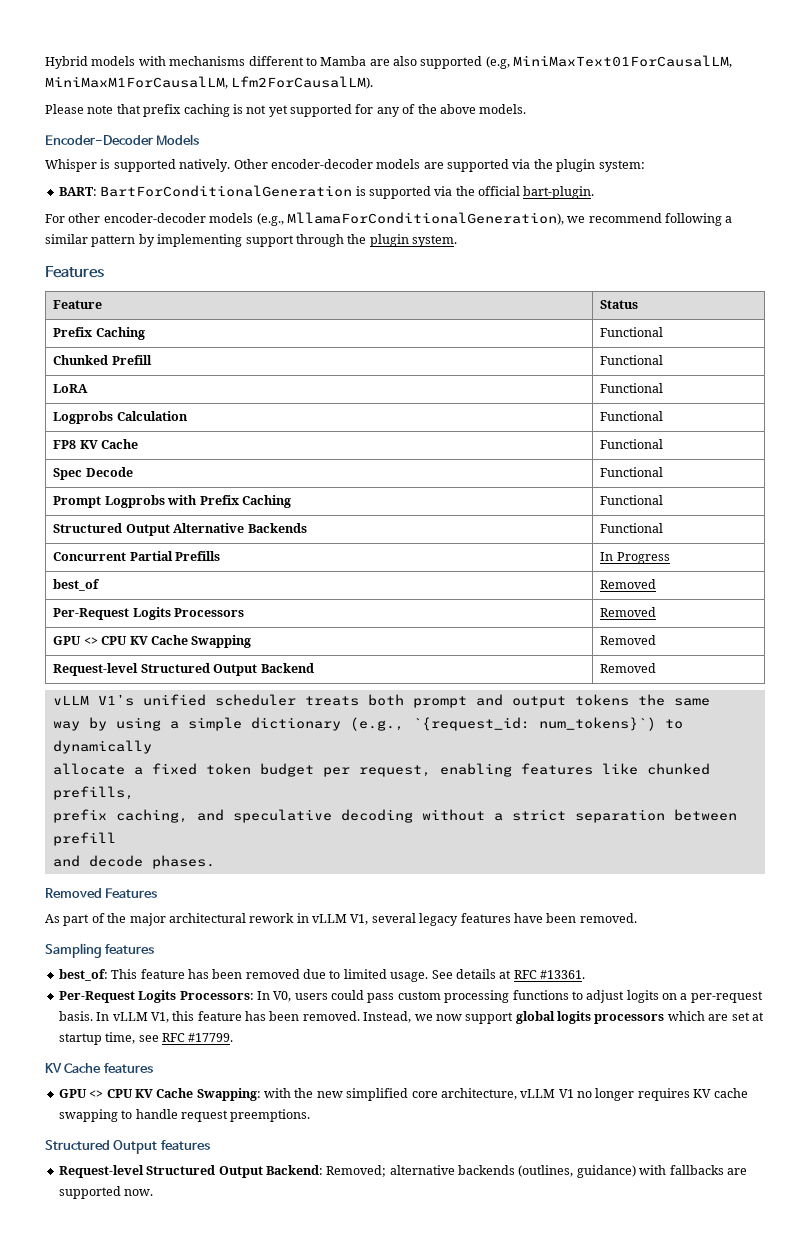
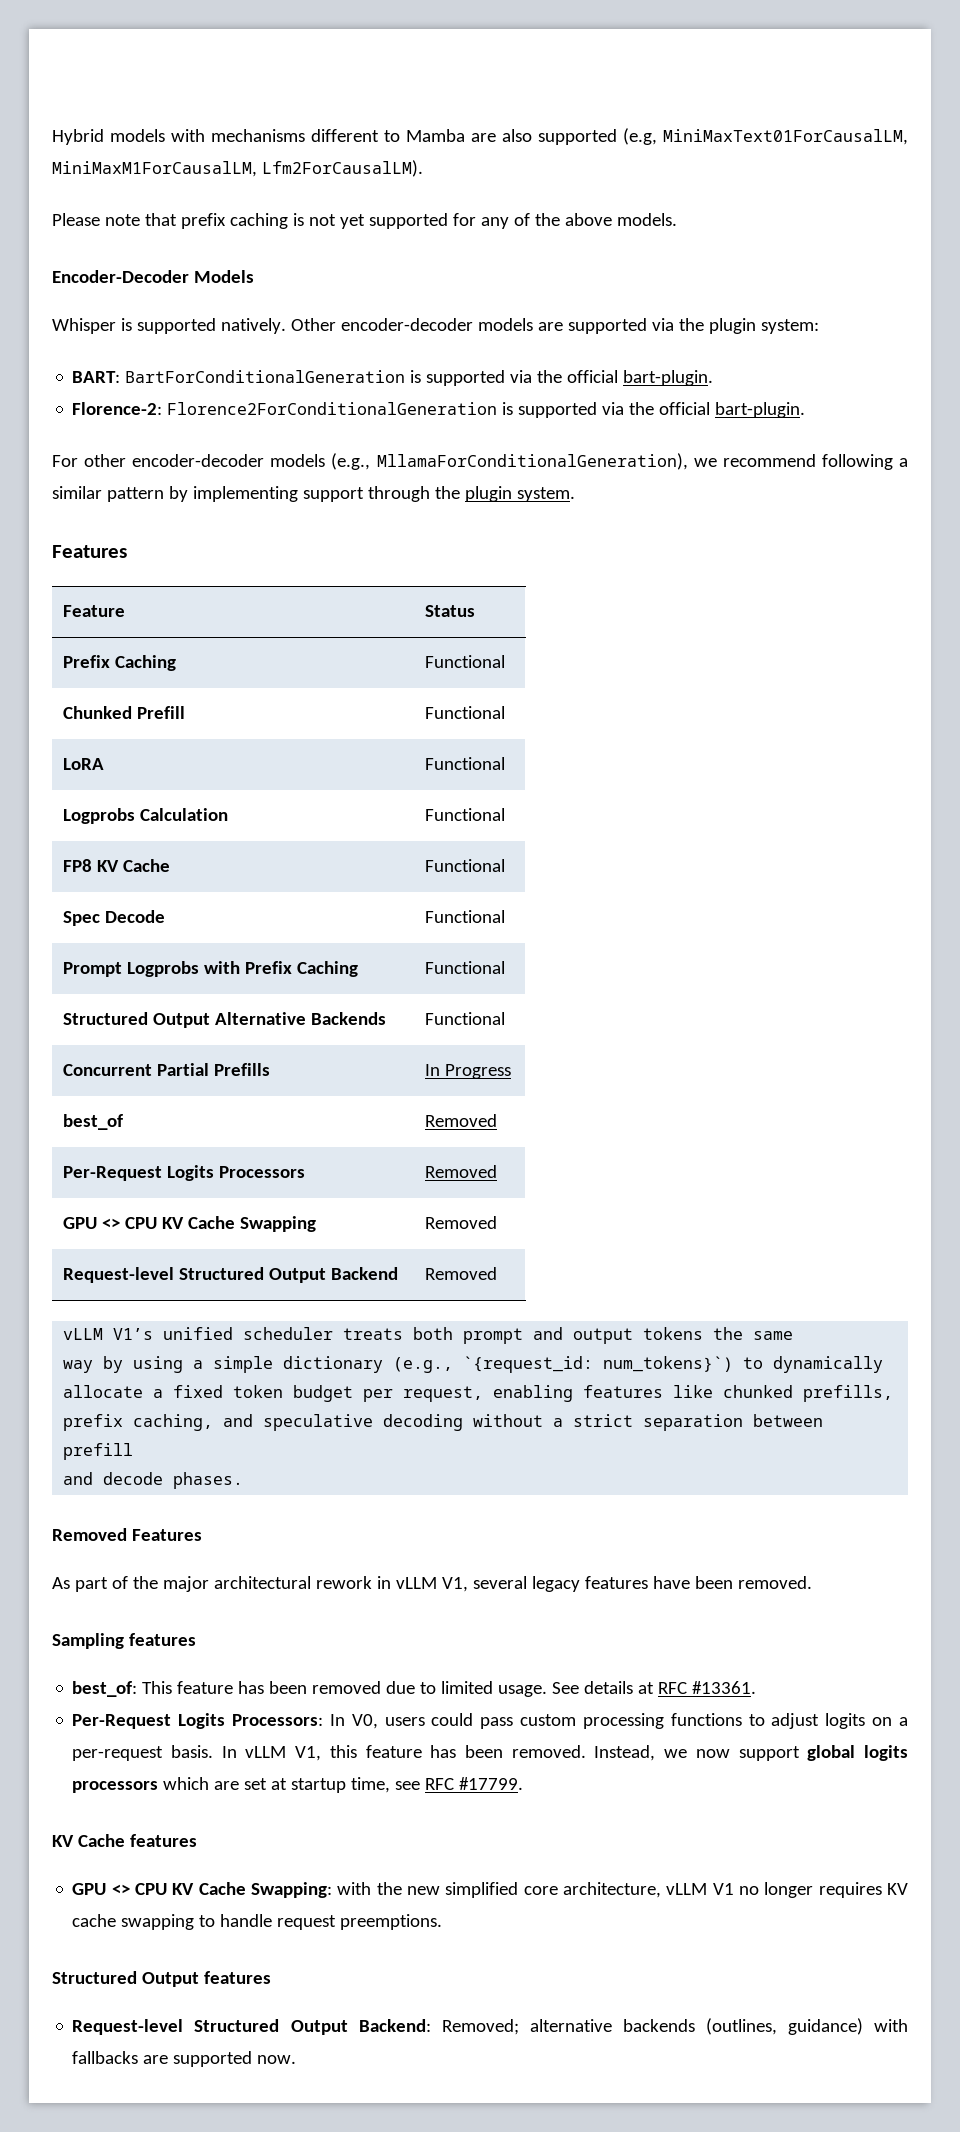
(595, 192) none -> [72,402,806,418] // Florence-2: Florence2ForConditionalGeneration is supported via the official bart-plugin.

